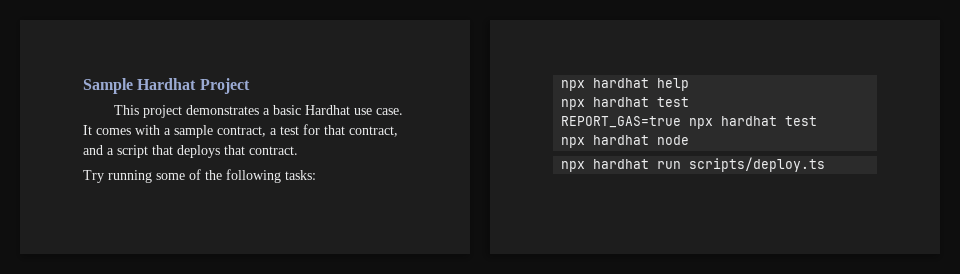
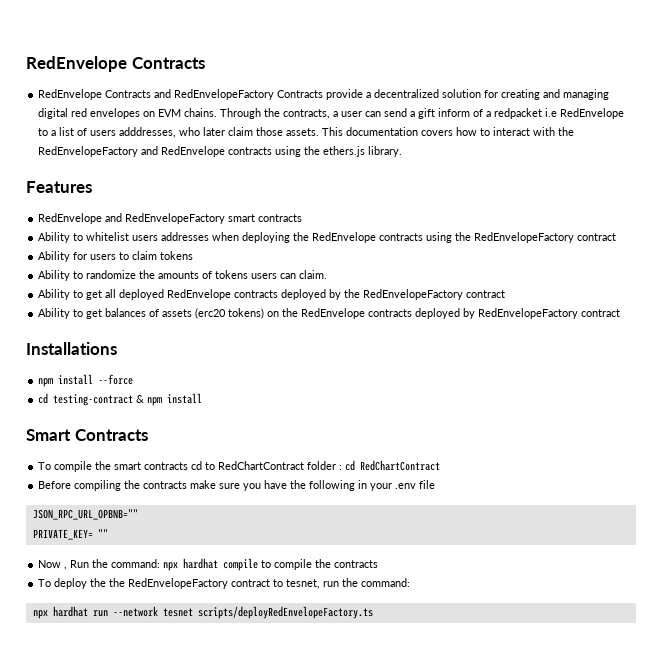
[83,78,250,94] [113,105,403,118] [83,124,398,138] [83,145,298,158] [83,169,316,183] [561,78,690,91] [561,97,690,110] [561,116,818,129] [561,135,690,148] Sample Hardhat Project // This project demonstrates a basic Hardhat use case. It comes with a sample contract, a test for that contract, and a script that deploys that contract. // Try running some of the following tasks: // npx hardhat help // npx hardhat test // REPORT_GAS=true npx hardhat test // npx hardhat node -> [26,56,205,72] [38,89,610,100] [38,108,625,119] [38,127,575,138] [38,146,403,157] [26,181,92,193] [38,213,303,224] [38,232,617,243] [38,251,194,262] [38,270,328,281] [38,289,506,300] [38,308,621,319] [26,342,117,355] [38,374,134,387] [38,393,203,406] [26,429,148,441] [38,460,441,472] [38,480,436,491] [32,509,138,520] [32,529,108,540] [38,558,379,571] [38,578,411,589] RedEnvelope Contracts // RedEnvelope Contracts and RedEnvelopeFactory Contracts provide a decentralized solution for creating and managing digital red envelopes on EVM chains. Through the contracts, a user can send a gift inform of a redpacket i.e RedEnvelope to a list of users adddresses, who later claim those assets. This documentation covers how to interact with the RedEnvelopeFactory and RedEnvelope contracts using the ethers.js library. // Features // RedEnvelope and RedEnvelopeFactory smart contracts // Ability to whitelist users addresses when deploying the RedEnvelope contracts using the RedEnvelopeFactory contract // Ability for users to claim tokens // Ability to randomize the amounts of tokens users can claim. // Ability to get all deployed RedEnvelope contracts deployed by the RedEnvelopeFactory contract // Ability to get balances of assets (erc20 tokens) on the RedEnvelope contracts deployed by RedEnvelopeFactory contract // Installations // npm install --force // cd testing-contract & npm install // Smart Contracts // To compile the smart contracts cd to RedChartContract folder : cd RedChartContract // Before compiling the contracts make sure you have the following in your .env file // JSON_RPC_URL_OPBNB="" // PRIVATE_KEY= "" // Now , Run the command: npx hardhat compile to compile the contracts // To deploy the the RedEnvelopeFactory contract to tesnet, run the command:
[689,157,826,172] scripts/deploy.ts -> [112,606,373,619] --network tesnet scripts/deployRedEnvelopeFactory.ts

